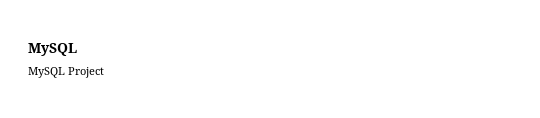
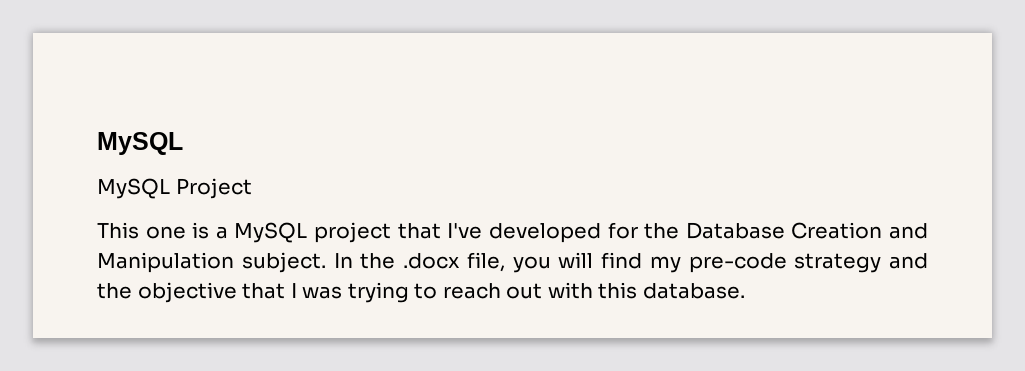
(104, 72) none -> [97,222,929,243] [97,252,928,273] [97,282,745,303] // This one is a MySQL project that I've developed for the Database Creation and Manipulation subject. In the .docx file, you will find my pre-code strategy and the objective that I was trying to reach out with this database.

